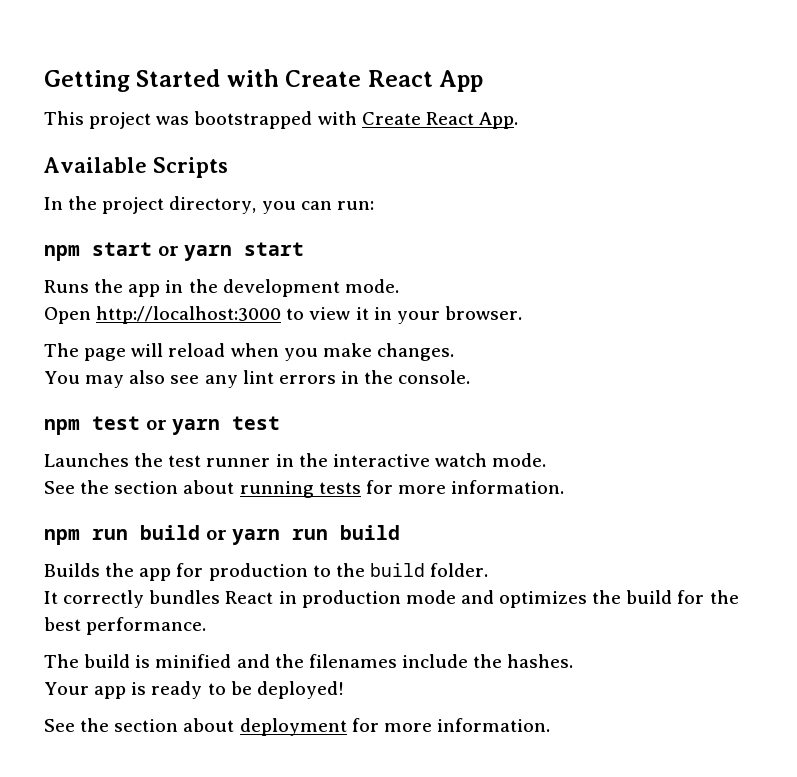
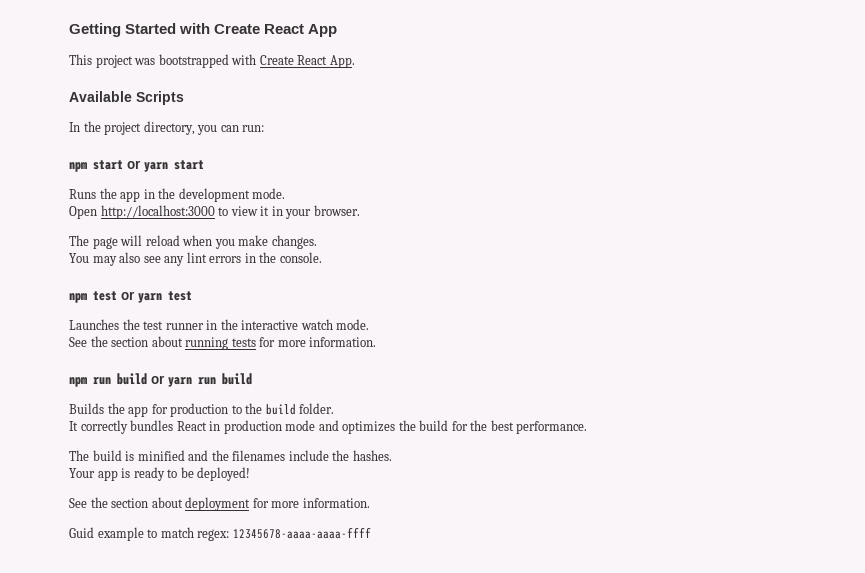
(550, 725) none -> [69,527,371,541] // Guid example to match regex: 12345678-aaaa-aaaa-ffff

